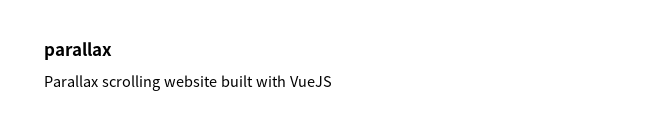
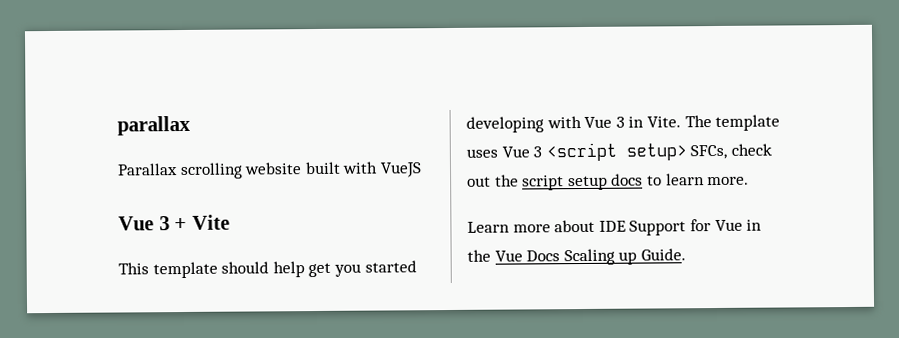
(332, 81) none -> [118,214,230,231] [118,260,417,279] [466,114,781,133] [466,142,772,162] [467,173,750,191] [467,219,763,236] [467,248,686,266] // Vue 3 + Vite // This template should help get you started developing with Vue 3 in Vite. The template uses Vue 3 <script setup> SFCs, check out the script setup docs to learn more. // Learn more about IDE Support for Vue in the Vue Docs Scaling up Guide.

